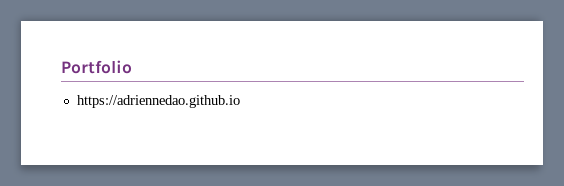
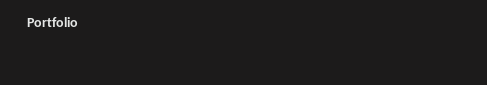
[76,95,240,108] // https://adriennedao.github.io -> (78, 22) none

